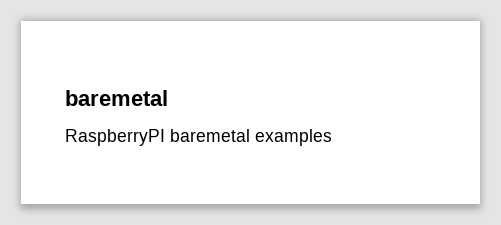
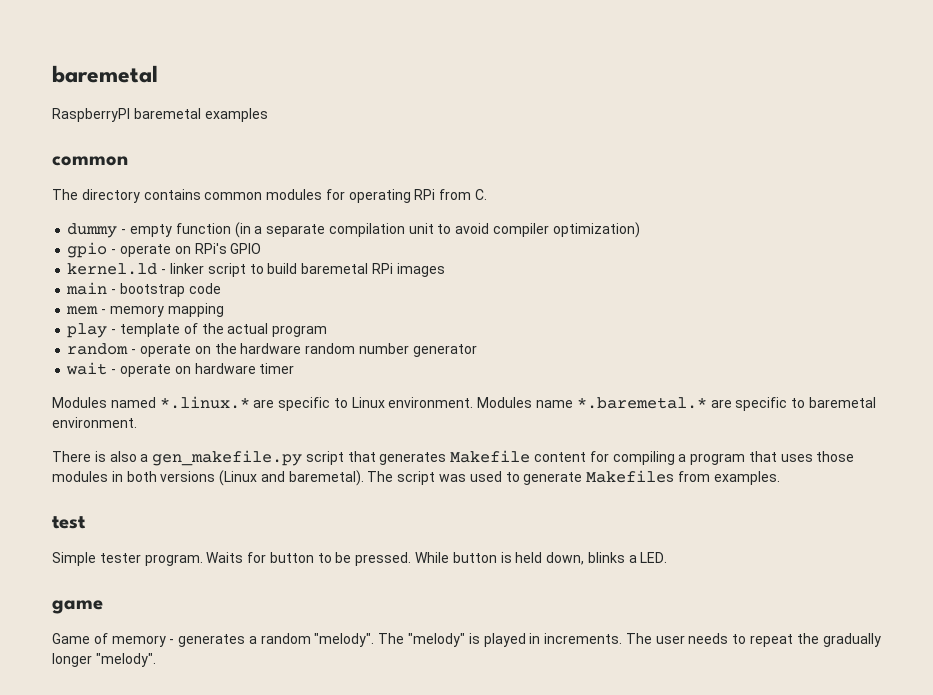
(332, 137) none -> [52,156,128,166] [52,189,488,203] [67,222,640,238] [67,242,262,258] [67,263,445,277] [66,282,221,297] [66,303,224,317] [67,323,328,338] [67,343,477,357] [66,362,295,377] [52,396,876,411] [52,417,137,428] [52,450,855,466] [52,470,780,486] [52,516,86,529] [52,552,668,566] [52,600,103,614] [52,633,881,647] [52,653,156,667] // common // The directory contains common modules for operating RPi from C. // dummy - empty function (in a separate compilation unit to avoid compiler optimization) // gpio - operate on RPi's GPIO // kernel.ld - linker script to build baremetal RPi images // main - bootstrap code // mem - memory mapping // play - template of the actual program // random - operate on the hardware random number generator // wait - operate on hardware timer // Modules named *.linux.* are specific to Linux environment. Modules name *.baremetal.* are specific to baremetal environment. // There is also a gen_makefile.py script that generates Makefile content for compiling a program that uses those modules in both versions (Linux and baremetal). The script was used to generate Makefiles from examples. // test // Simple tester program. Waits for button to be pressed. While button is held down, blinks a LED. // game // Game of memory - generates a random "melody". The "melody" is played in increments. The user needs to repeat the gradually longer "melody".

